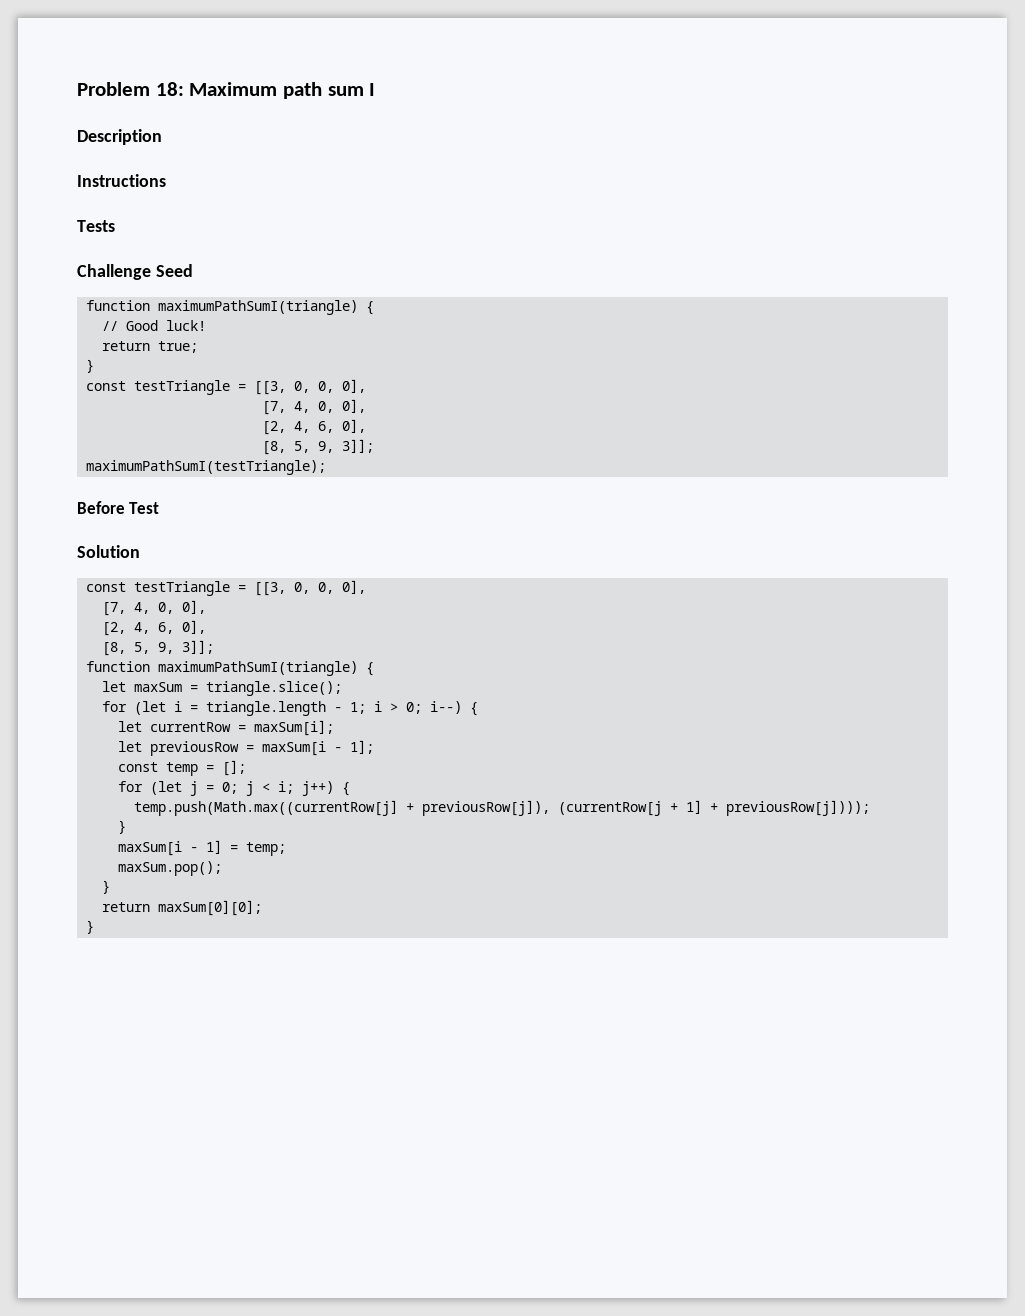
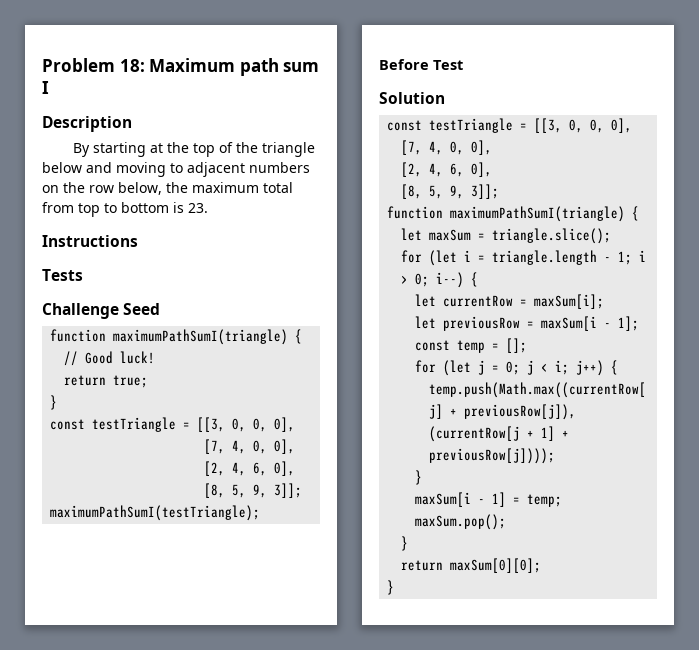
(162, 137) none -> [72,142,315,157] [42,162,310,177] [42,182,293,195] [42,202,208,217] // By starting at the top of the triangle below and moving to adjacent numbers on the row below, the maximum total from top to bottom is 23.

